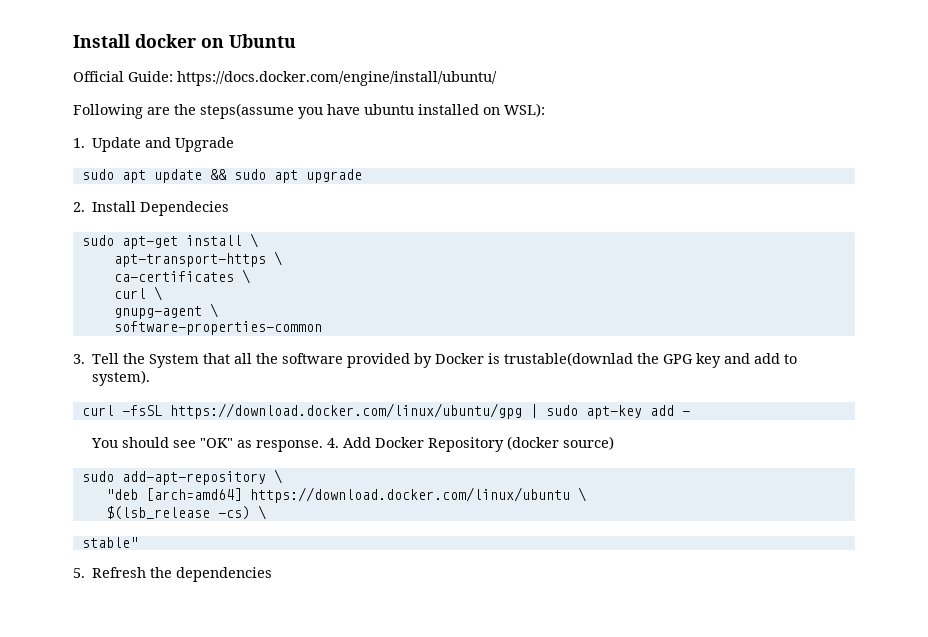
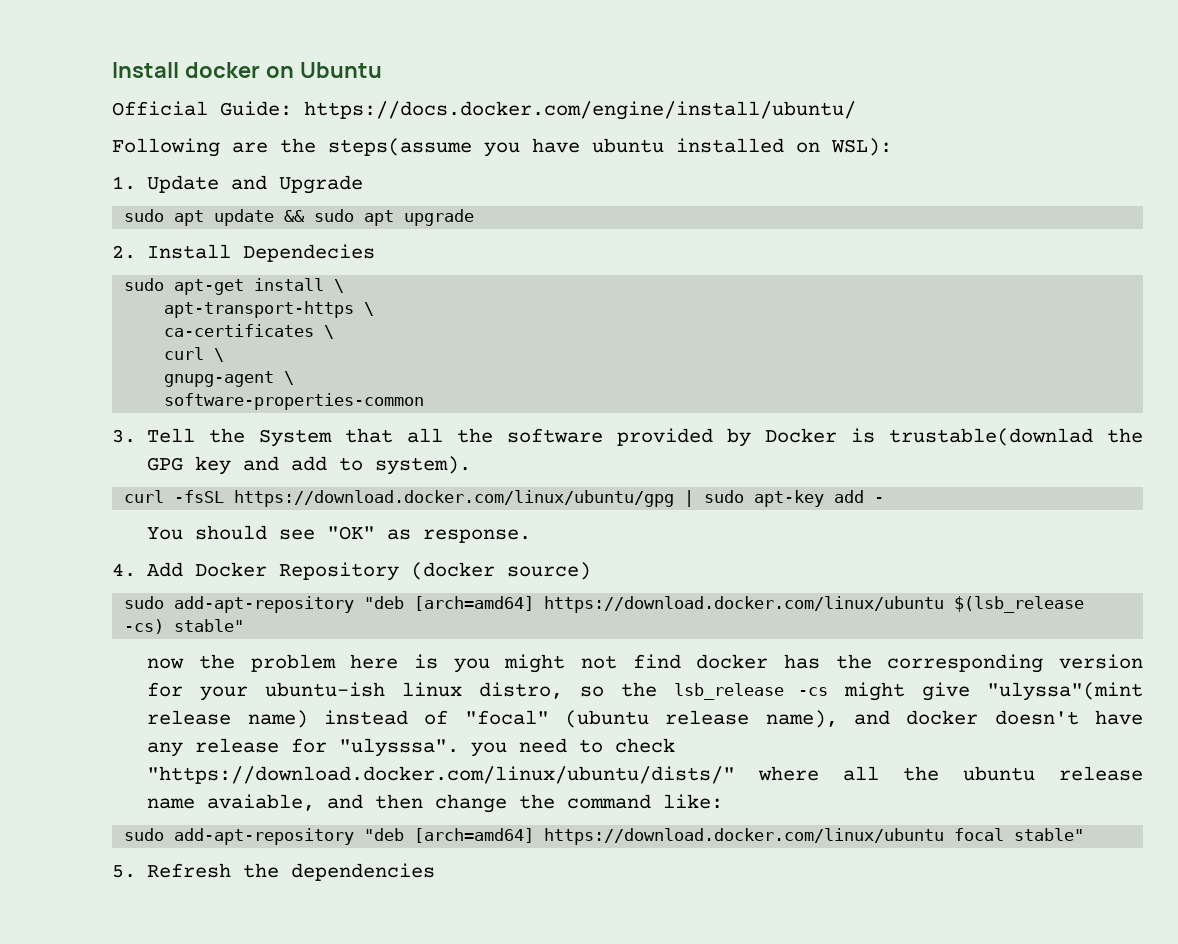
(323, 446) none -> (532, 536) //
[273,469,282,484] [105,487,586,503] \ // "deb [arch=amd64] https://download.docker.com/linux/ubuntu \ // -> [364,596,945,613] "deb [arch=amd64] https://download.docker.com/linux/ubuntu
[257,505,266,520] \ // -> [174,619,245,632] [147,654,1143,673] [147,682,1143,701] [147,710,1144,728] [147,738,676,757] [147,766,1143,784] [147,794,724,813] [124,828,1005,845] stable" // now the problem here is you might not find docker has the corresponding version for your ubuntu-ish linux distro, so the lsb_release -cs might give "ulyssa"(mint release name) instead of "focal" (ubuntu release name), and docker doesn't have any release for "ulysssa". you need to check "https://download.docker.com/linux/ubuntu/dists/" where all the ubuntu release name avaiable, and then change the command like: // sudo add-apt-repository "deb [arch=amd64] https://download.docker.com/linux/ubuntu focal

